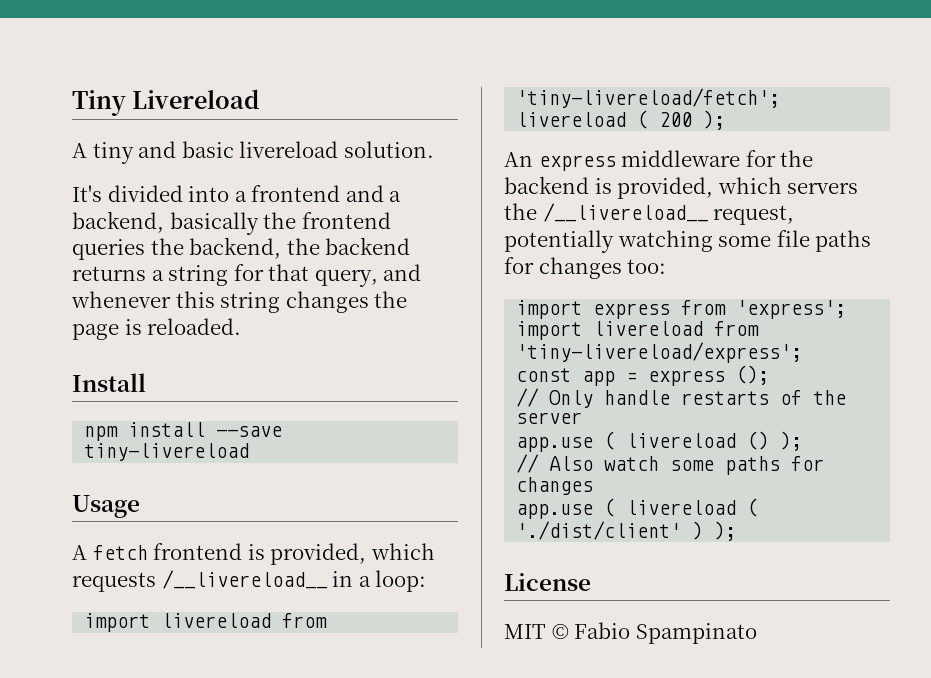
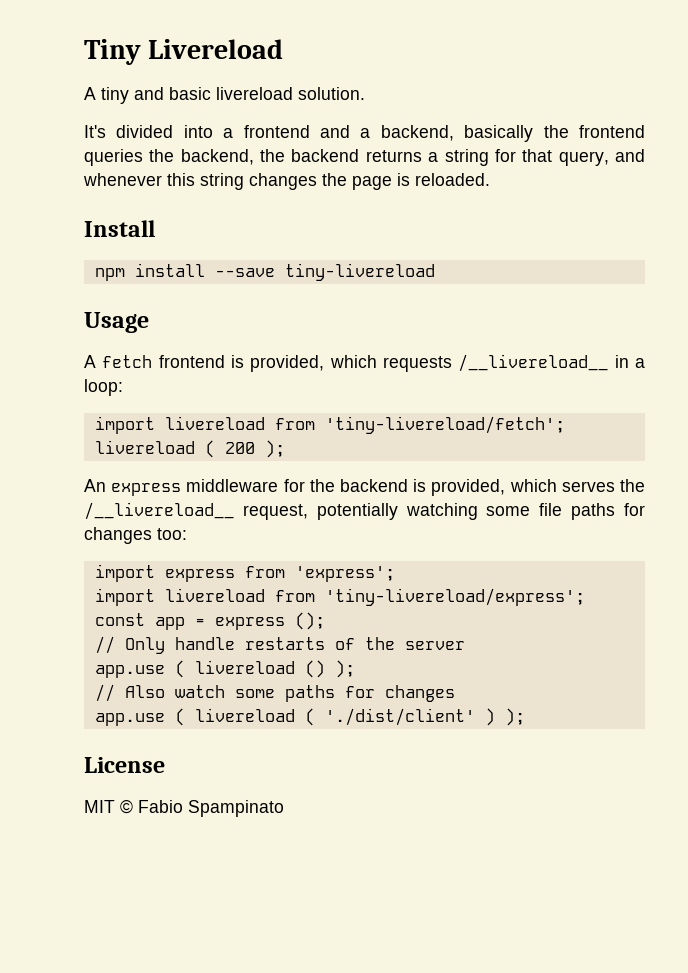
[787,182,859,194] servers -> [561,481,615,492] serves

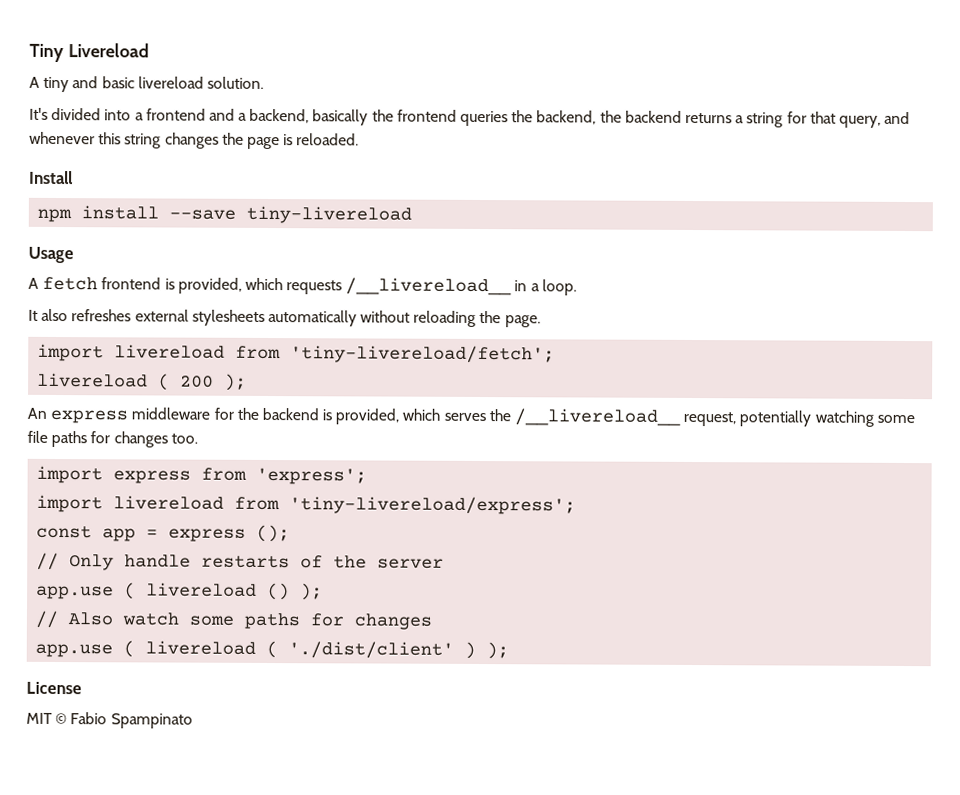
[84,379,123,396] loop: -> [541,279,577,296] [28,308,541,328] loop. // It also refreshes external stylesheets automatically without reloading the page.
[157,528,187,540] too: -> [170,433,198,444] too.

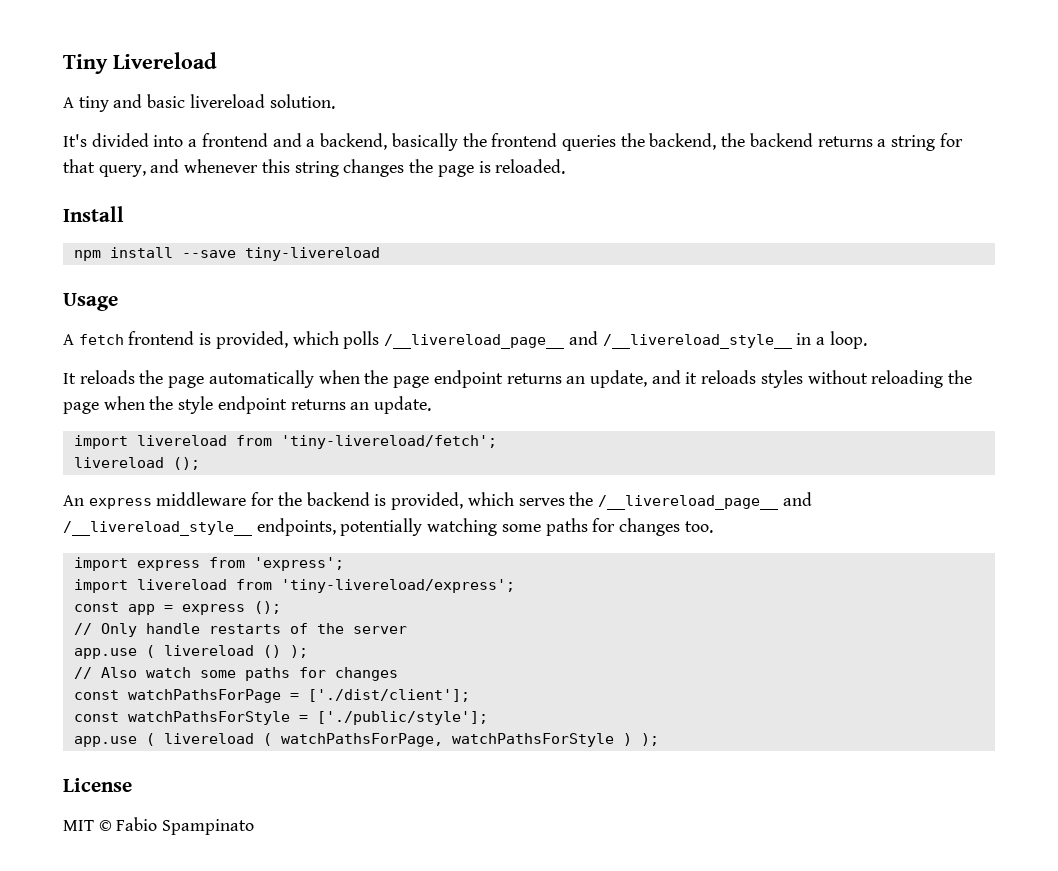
[286,277,513,296] requests /__livereload__ -> [343,331,793,349] polls /__livereload_page__ and /__livereload_style__
[41,308,541,328] also refreshes external stylesheets automatically without reloading the page. -> [79,370,973,388] [63,396,432,414] reloads the page automatically when the page endpoint returns an update, and it reloads styles without reloading the page when the style endpoint returns an update.
[158,373,248,391] ( 200 ); -> [172,457,200,470] ();
[514,408,737,427] /__livereload__ request, -> [597,492,812,510] [63,518,336,536] /__livereload_page__ and /__livereload_style__ endpoints,
[27,430,48,443] file -> (541, 528) none
(433, 621) none -> [73,689,470,703] [73,711,488,725] // const watchPathsForPage = ['./dist/client']; // const watchPathsForStyle = ['./public/style'];
[288,641,455,659] './dist/client' -> [280,733,614,747] watchPathsForPage, watchPathsForStyle

